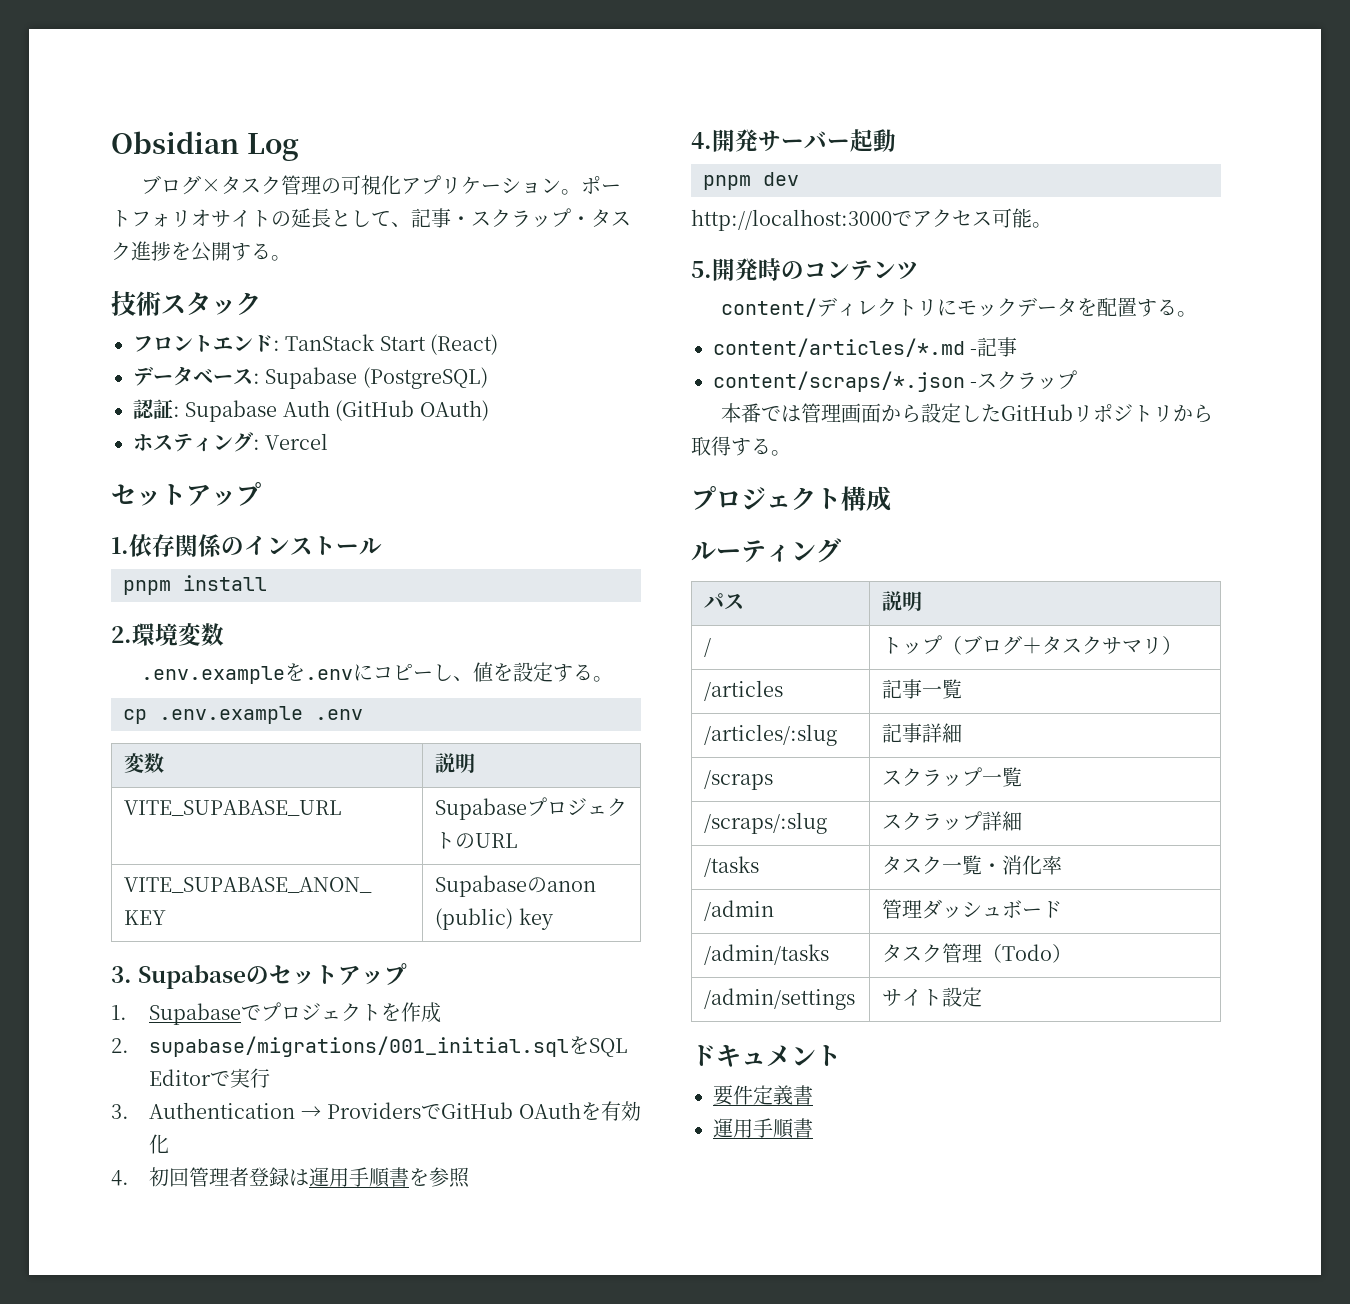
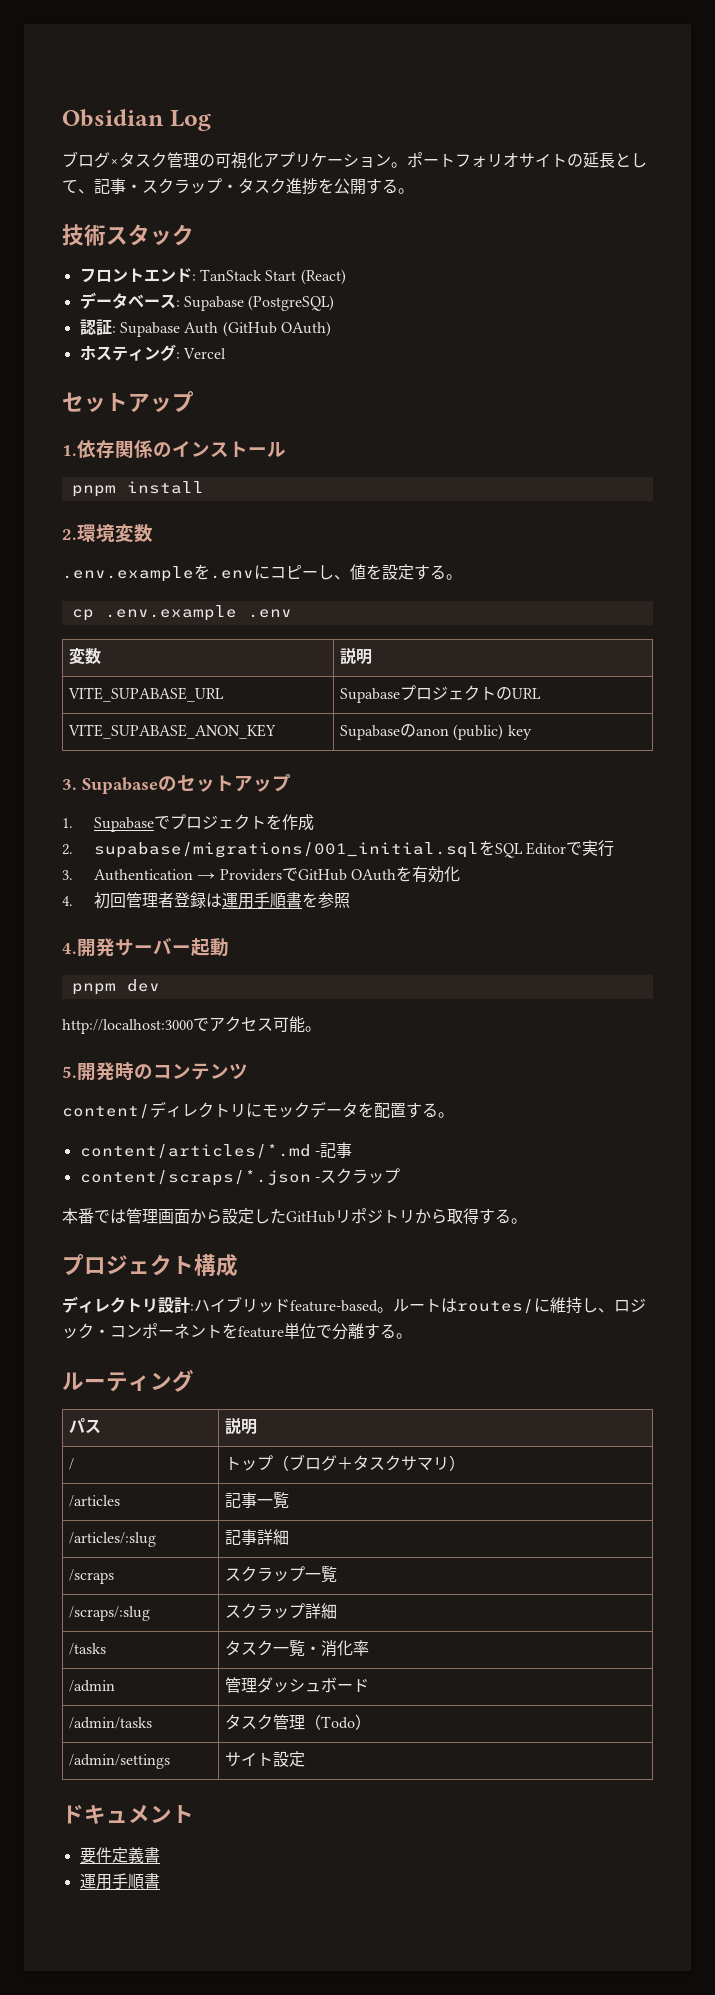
(891, 498) none -> [62,1296,646,1314] [62,1323,412,1340] // ディレクトリ設計:ハイブリッドfeature-based。ルートはroutes/に維持し、ロジック・コンポーネントをfeature単位で分離する。

